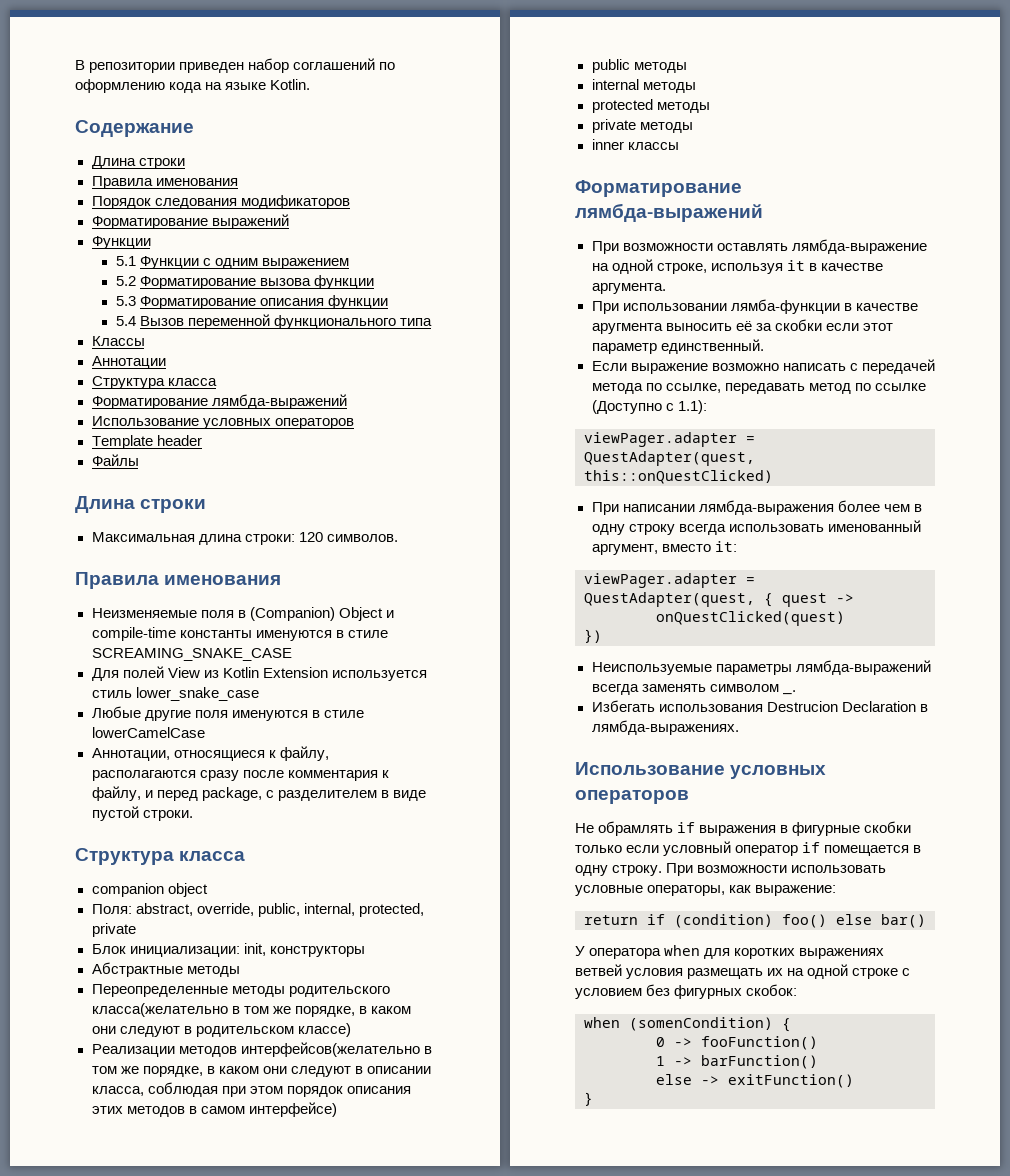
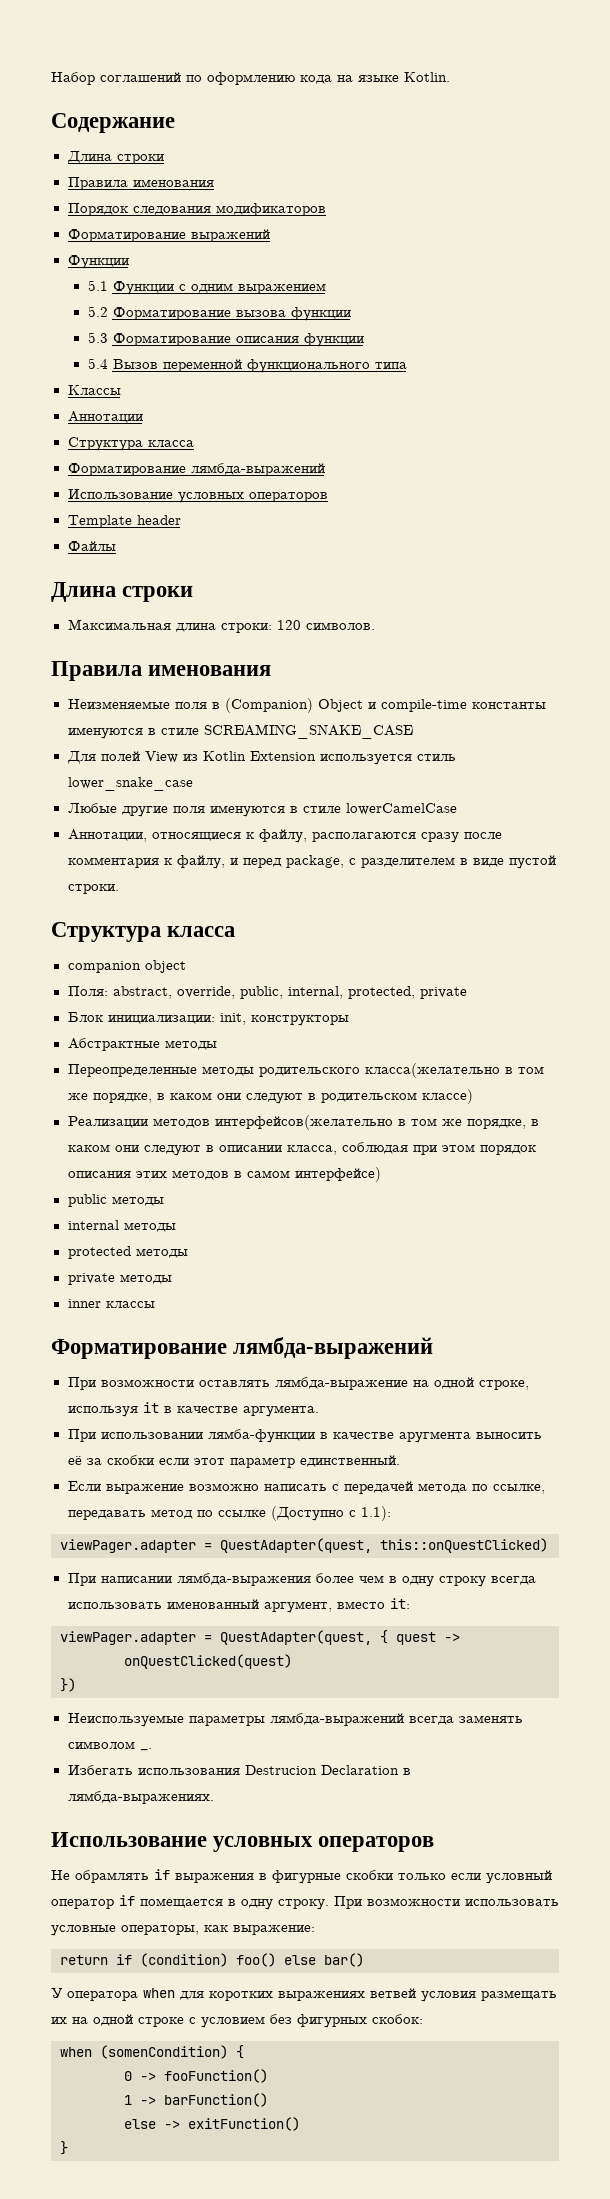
[75,58,290,73] В репозитории приведен набор -> [51,72,95,85] Набор

